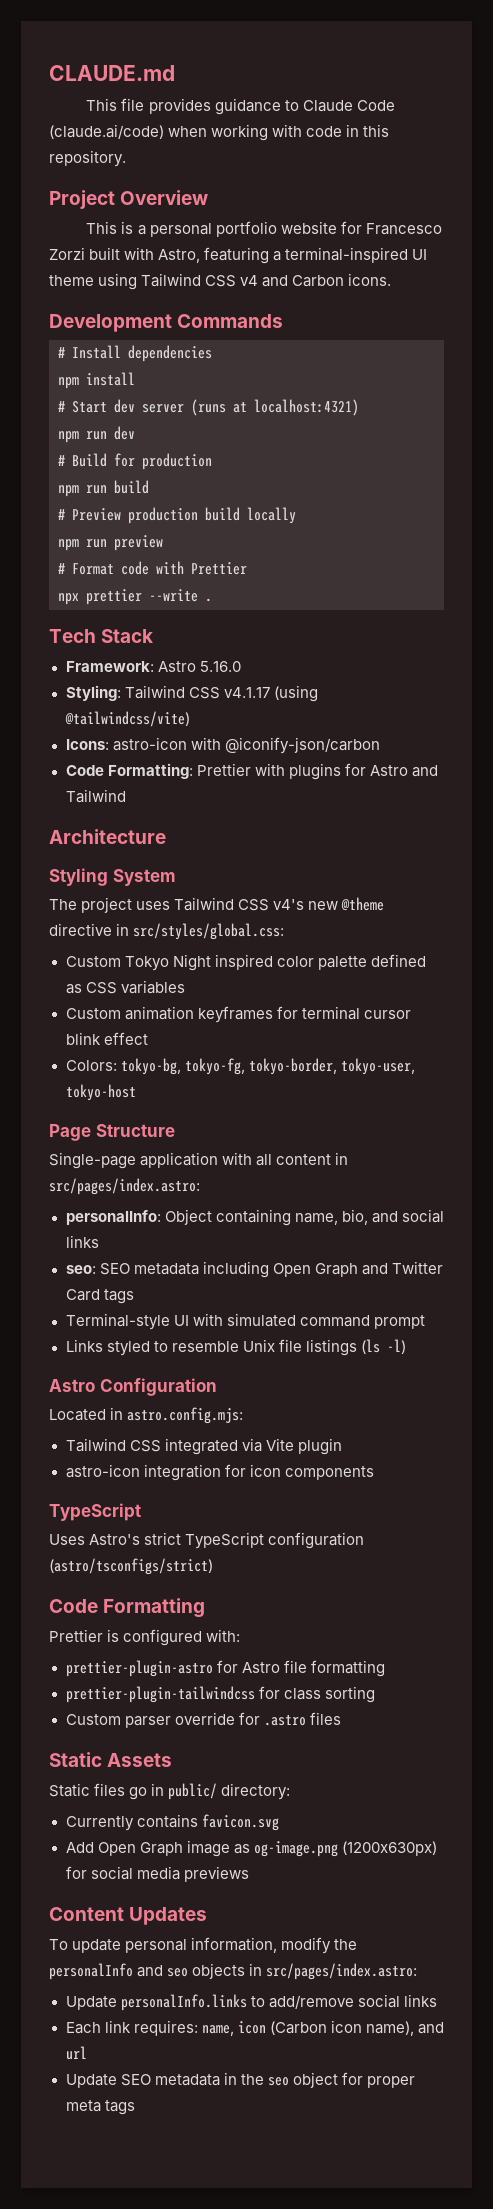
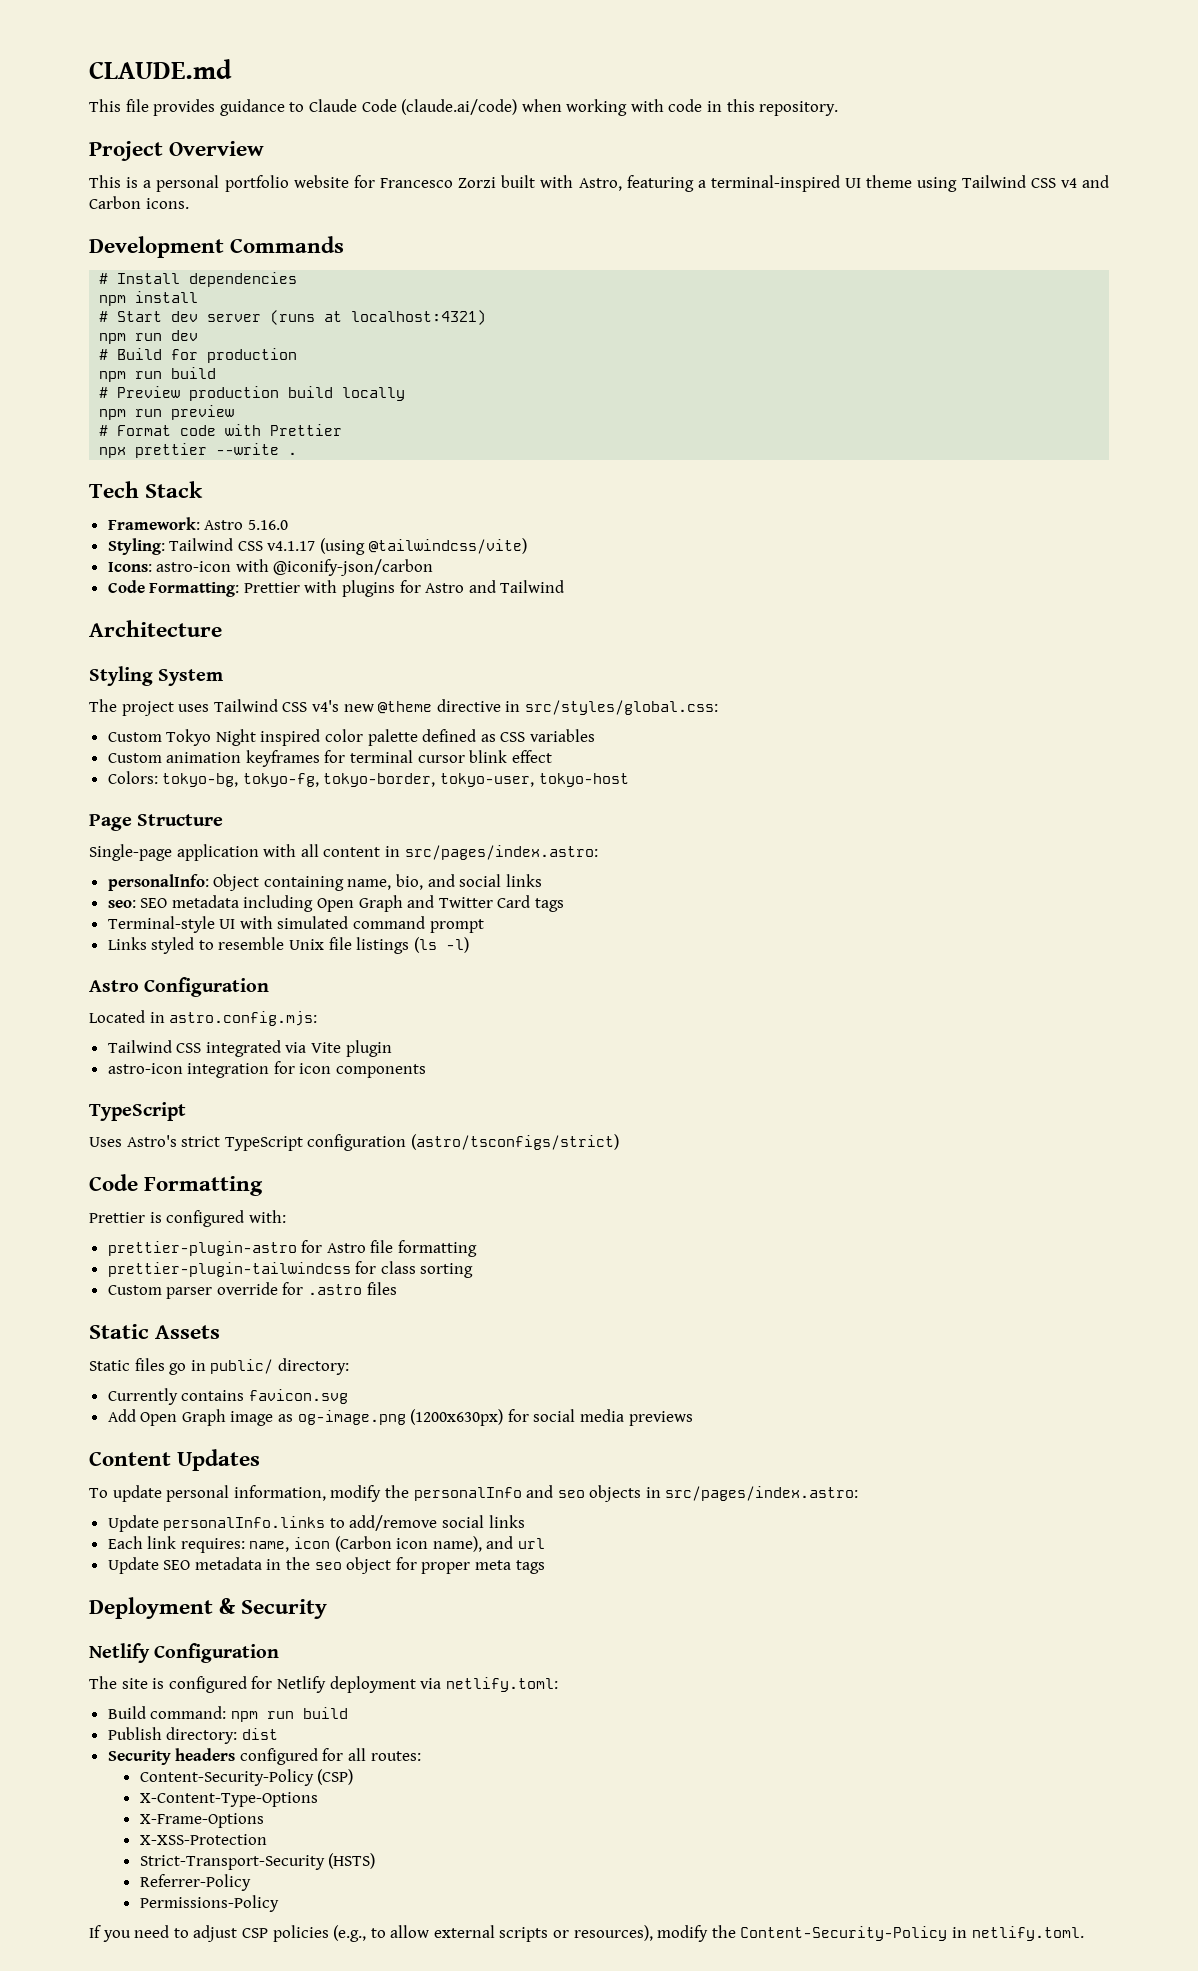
(135, 2107) none -> [89,1597,328,1619] [89,1643,280,1663] [89,1676,558,1693] [107,1706,348,1722] [107,1727,278,1744] [107,1748,421,1765] [139,1769,354,1786] [139,1792,318,1807] [139,1813,264,1828] [139,1834,267,1845] [139,1853,376,1870] [139,1874,251,1891] [139,1895,279,1912] [89,1925,1084,1942] // Deployment & Security // Netlify Configuration // The site is configured for Netlify deployment via netlify.toml: // Build command: npm run build // Publish directory: dist // Security headers configured for all routes: // Content-Security-Policy (CSP) // X-Content-Type-Options // X-Frame-Options // X-XSS-Protection // Strict-Transport-Security (HSTS) // Referrer-Policy // Permissions-Policy // If you need to adjust CSP policies (e.g., to allow external scripts or resources), modify the Content-Security-Policy in netlify.toml.

